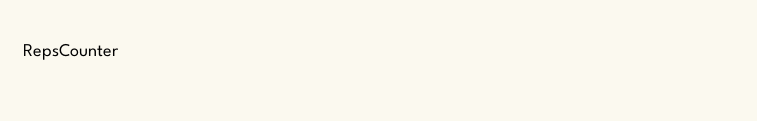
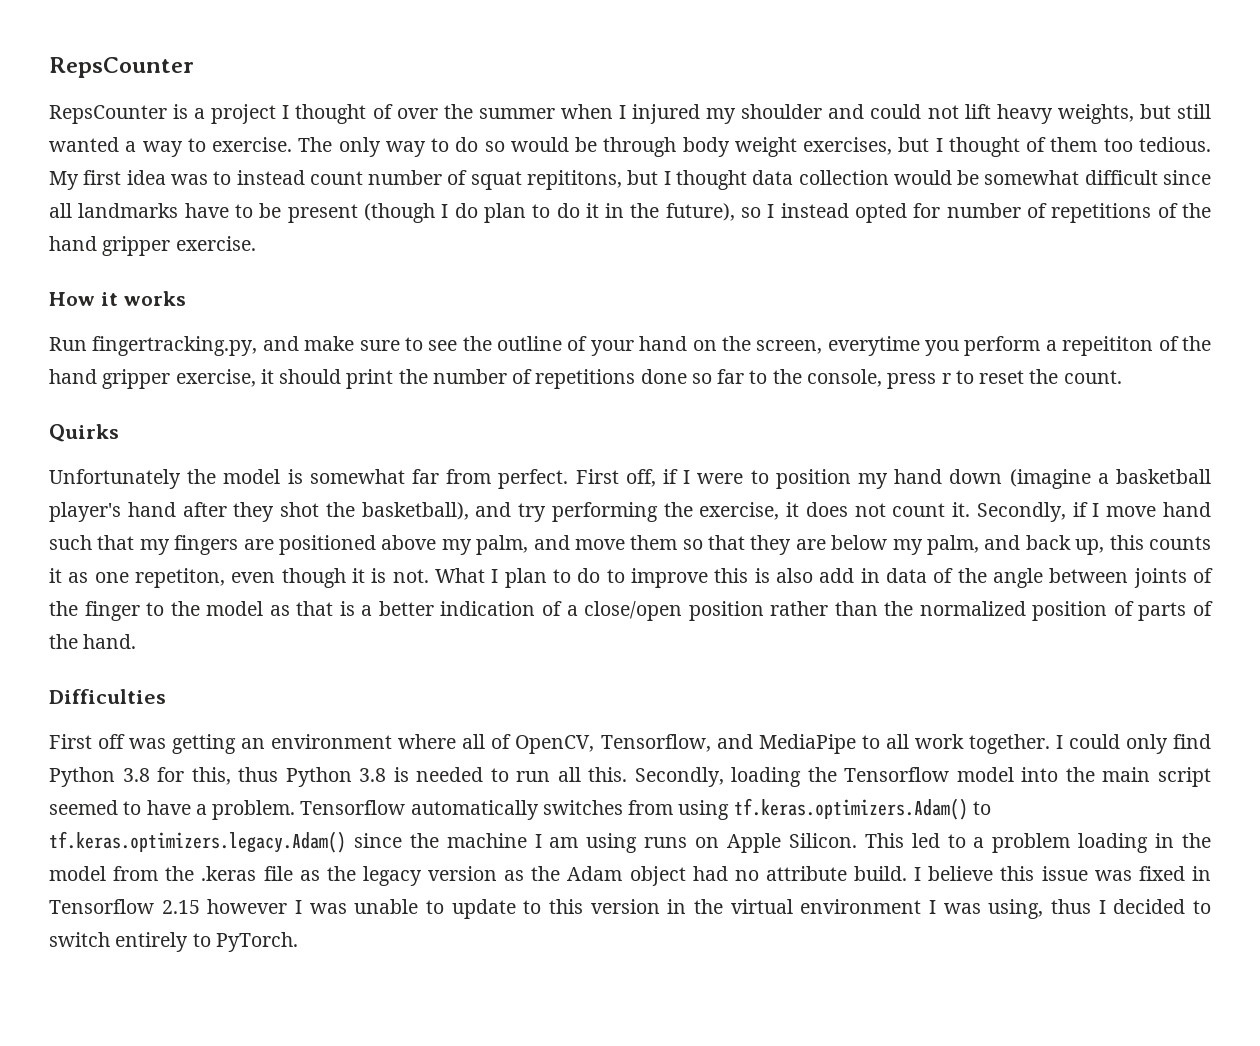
[23,43,119,60] RepsCounter -> [49,57,194,78] [49,104,1212,124] [49,137,1211,157] [49,170,1211,190] [49,203,1212,223] [49,236,256,256] [49,291,186,306] [49,336,1211,356] [49,369,1122,389] [49,424,119,442] [49,469,1212,489] [49,502,1212,522] [49,535,1212,555] [49,568,1214,588] [49,601,1213,621] [49,634,137,649] [49,689,166,704] [49,734,1211,754] [49,767,1211,787] [49,798,991,820] [49,831,1212,853] [49,866,1212,886] [49,899,1211,919] [49,932,298,952] RepsCounter // RepsCounter is a project I thought of over the summer when I injured my shoulder and could not lift heavy weights, but still wanted a way to exercise. The only way to do so would be through body weight exercises, but I thought of them too tedious. My first idea was to instead count number of squat repititons, but I thought data collection would be somewhat difficult since all landmarks have to be present (though I do plan to do it in the future), so I instead opted for number of repetitions of the hand gripper exercise. // How it works // Run fingertracking.py, and make sure to see the outline of your hand on the screen, everytime you perform a repeititon of the hand gripper exercise, it should print the number of repetitions done so far to the console, press r to reset the count. // Quirks // Unfortunately the model is somewhat far from perfect. First off, if I were to position my hand down (imagine a basketball player's hand after they shot the basketball), and try performing the exercise, it does not count it. Secondly, if I move hand such that my fingers are positioned above my palm, and move them so that they are below my palm, and back up, this counts it as one repetiton, even though it is not. What I plan to do to improve this is also add in data of the angle between joints of the finger to the model as that is a better indication of a close/open position rather than the normalized position of parts of the hand. // Difficulties // First off was getting an environment where all of OpenCV, Tensorflow, and MediaPipe to all work together. I could only find Python 3.8 for this, thus Python 3.8 is needed to run all this. Secondly, loading the Tensorflow model into the main script seemed to have a problem. Tensorflow automatically switches from using tf.keras.optimizers.Adam() to tf.keras.optimizers.legacy.Adam() since the machine I am using runs on Apple Silicon. This led to a problem loading in the model from the .keras file as the legacy version as the Adam object had no attribute build. I believe this issue was fixed in Tensorflow 2.15 however I was unable to update to this version in the virtual environment I was using, thus I decided to switch entirely to PyTorch.

